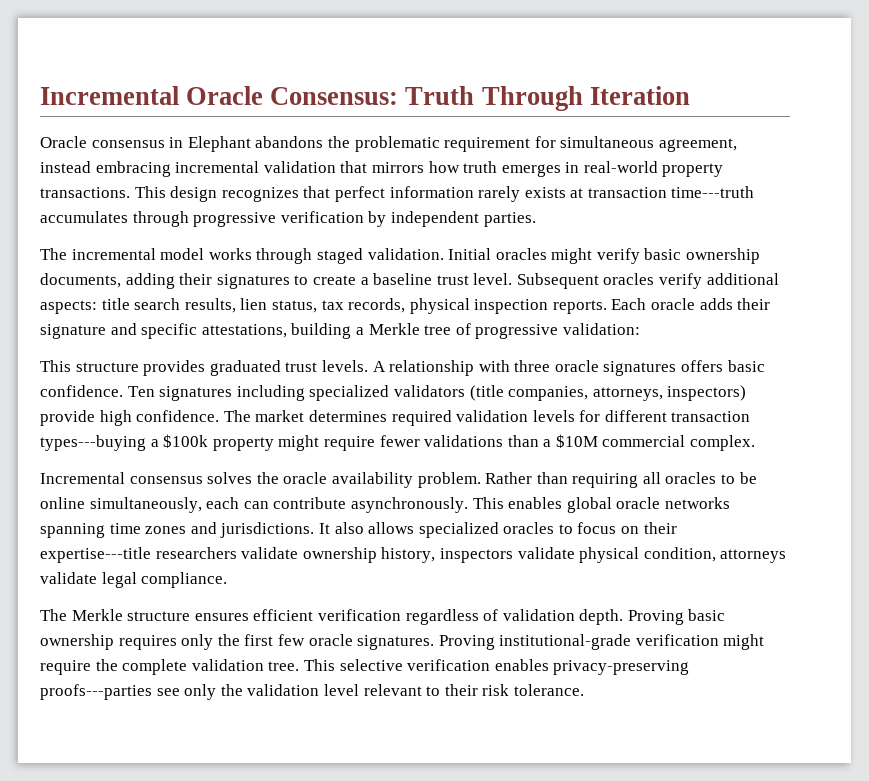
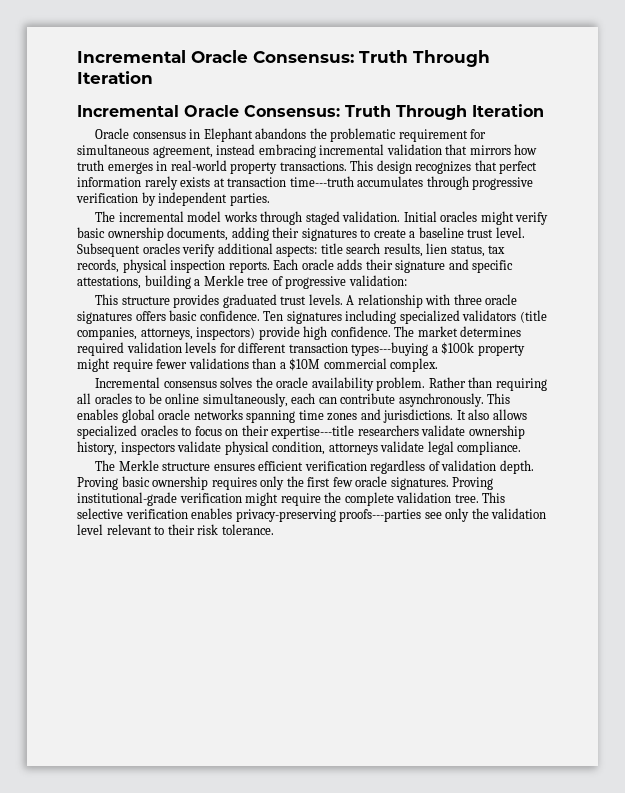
[40,86,690,111] Incremental Oracle Consensus: Truth Through Iteration -> [77,50,490,67] [77,71,153,84] [77,104,544,120] Incremental Oracle Consensus: Truth Through Iteration // Incremental Oracle Consensus: Truth Through Iteration

